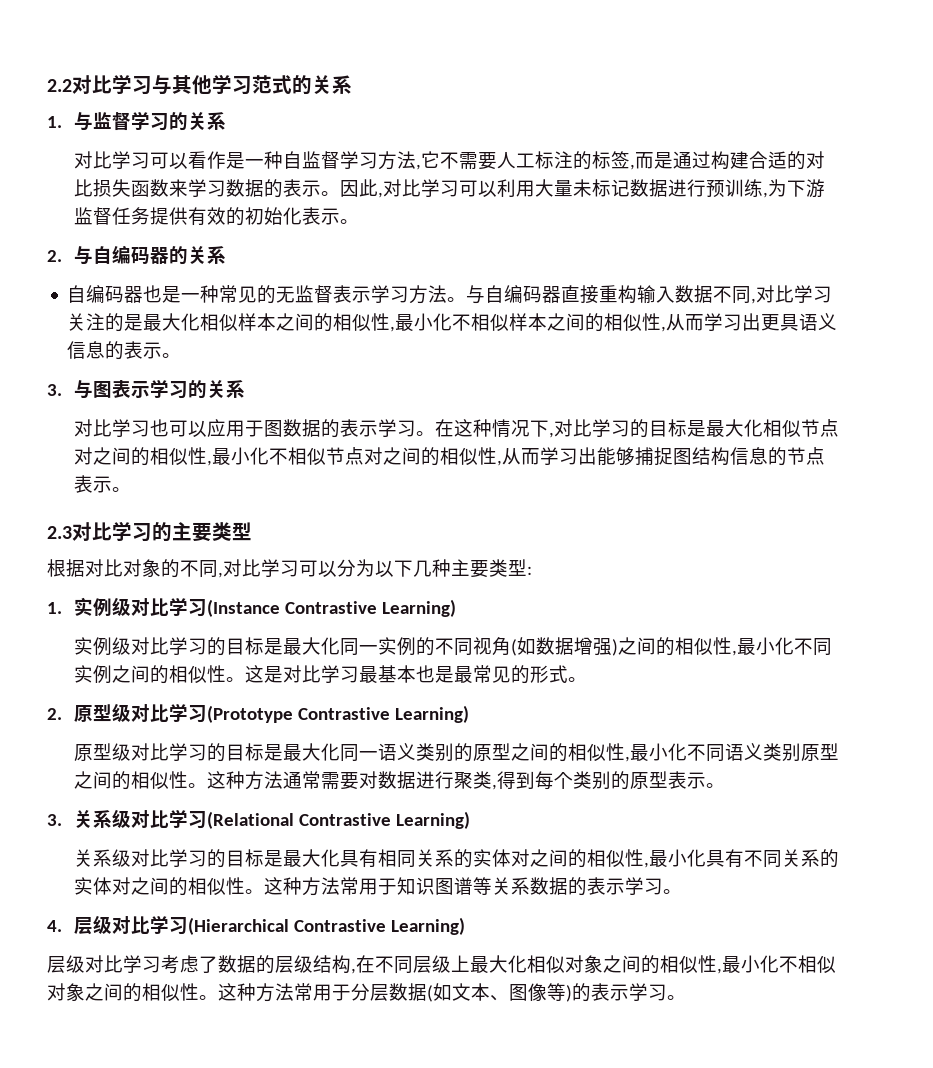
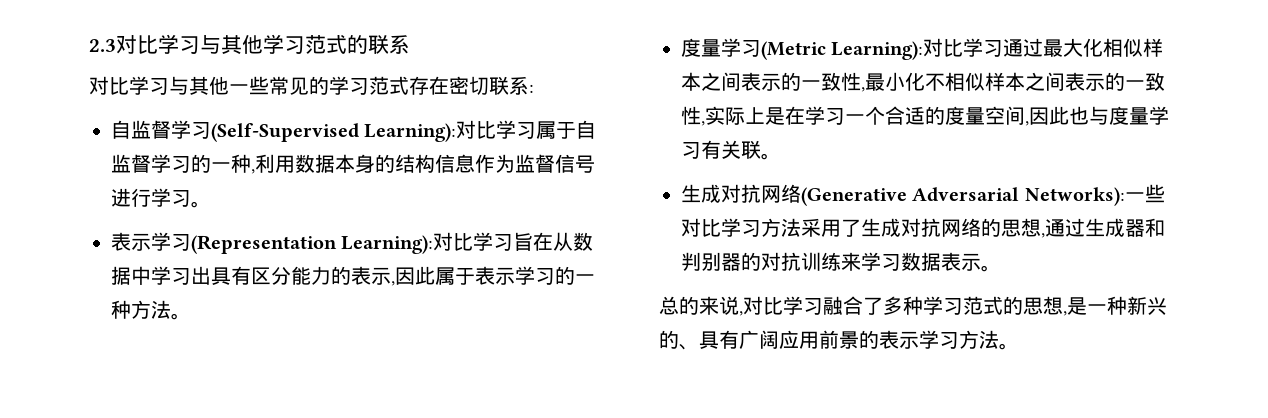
[47,79,72,92] 2.2 -> [89,39,116,52] 2.3
[312,75,352,94] [47,111,227,131] [74,151,826,170] [74,179,826,198] [74,207,360,226] [47,245,227,265] [67,285,833,304] [67,313,144,332] 关系 // 1.与监督学习的关系 // 对比学习可以看作是一种自监督学习方法,它不需要人工标注的标签,而是通过构建合适的对比损失函数来学习数据的表示。因此,对比学习可以利用大量未标记数据进行预训练,为下游监督任务提供有效的初始化表示。 // 2.与自编码器的关系 // 自编码器也是一种常见的无监督表示学习方法。与自编码器直接重构输入数据不同,对比学习关注的是 -> [368,35,410,54] [89,76,534,95] [111,120,597,142] [111,154,595,174] [111,188,211,208] [111,232,594,254] [111,266,595,286] [111,300,191,320] [681,38,1044,60] 联系 // 对比学习与其他一些常见的学习范式存在密切联系: // 自监督学习(Self-Supervised Learning):对比学习属于自监督学习的一种,利用数据本身的结构信息作为监督信号进行学习。 // 表示学习(Representation Learning):对比学习旨在从数据中学习出具有区分能力的表示,因此属于表示学习的一种方法。 // 度量学习(Metric Learning):对比学习通过
[314,313,372,332] 的相似 -> [741,72,841,91] 表示的一致
[585,313,838,332] [67,341,182,360] [47,379,246,399] [74,419,840,438] [74,447,826,466] [74,475,132,493] [47,521,252,542] [47,559,532,578] [47,597,457,617] [74,637,833,656] [74,665,588,684] [47,703,470,723] [74,743,840,762] [74,771,726,790] [47,809,471,829] [74,849,840,868] [74,877,683,896] [47,915,466,935] [47,955,836,974] [47,983,667,1002] 的相似性,从而学习出更具语义信息的表示。 // 3.与图表示学习的关系 // 对比学习也可以应用于图数据的表示学习。在这种情况下,对比学习的目标是最大化相似节点对之间的相似性,最小化不相似节点对之间的相似性,从而学习出能够捕捉图结构信息的节点表示。 // 2.3对比学习的主要类型 // 根据对比对象的不同,对比学习可以分为以下几种主要类型: // 1.实例级对比学习(Instance Contrastive Learning) // 实例级对比学习的目标是最大化同一实例的不同视角(如数据增强)之间的相似性,最小化不同实例之间的相似性。这是对比学习最基本也是最常见的形式。 // 2.原型级对比学习(Prototype Contrastive Learning) // 原型级对比学习的目标是最大化同一语义类别的原型之间的相似性,最小化不同语义类别原型之间的相似性。这种方法通常需要对数据进行聚类,得到每个类别的原型表示。 // 3.关系级对比学习(Relational Contrastive Learning) // 关系级对比学习的目标是最大化具有相同关系的实体对之间的相似性,最小化具有不同关系的实体对之间的相似性。这种方法常用于知识图谱等关系数据的表示学习。 // 4.层级对比学习(Hierarchical Contrastive Learning) // 层级对比学习考虑了数据的层级结构,在不同层级上最大化相似对象之间的相似性,最小化不相似对象之间的相似性。这种方法常用于分层数据(如文本、图像等)的表示学习 -> [1065,72,1165,91] [681,106,1169,126] [681,140,781,160] [681,184,1165,206] [681,218,1165,238] [681,252,1001,272] [659,296,1167,316] [659,330,999,350] 表示的一致性,实际上是在学习一个合适的度量空间,因此也与度量学习有关联。 // 生成对抗网络(Generative Adversarial Networks):一些对比学习方法采用了生成对抗网络的思想,通过生成器和判别器的对抗训练来学习数据表示。 // 总的来说,对比学习融合了多种学习范式的思想,是一种新兴的、具有广阔应用前景的表示学习方法

